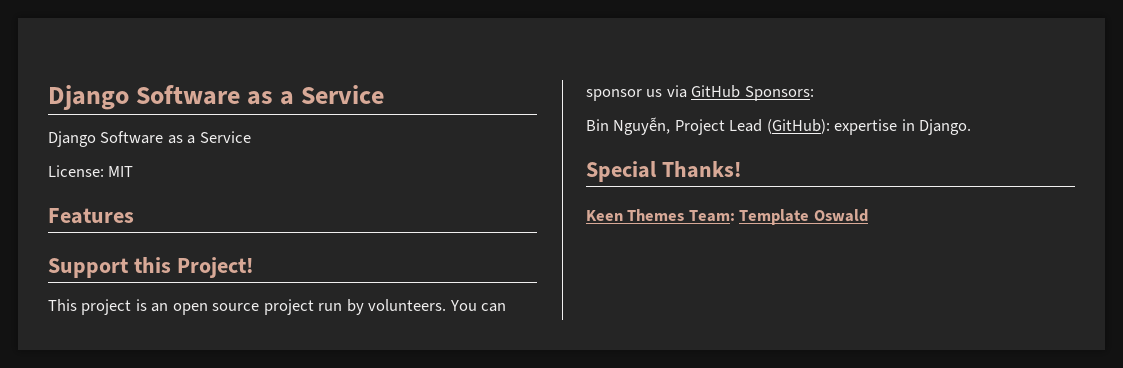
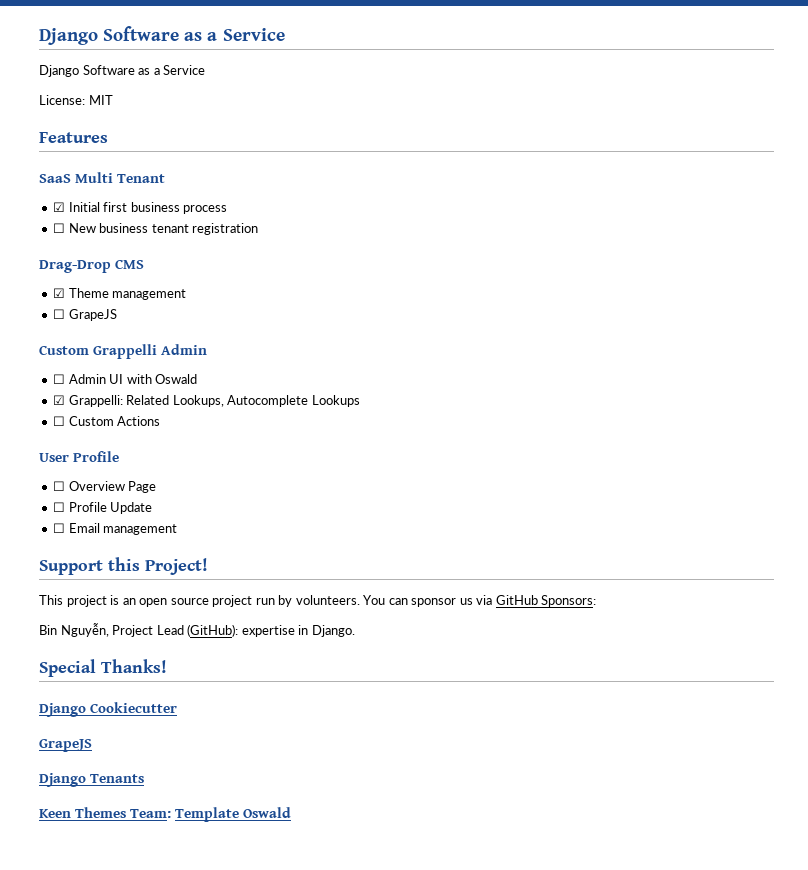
(134, 216) none -> [39,172,166,183] [53,202,228,214] [53,223,259,235] [39,260,145,273] [53,288,187,300] [53,309,117,321] [39,344,208,359] [53,374,198,384] [53,395,360,407] [53,416,161,426] [39,451,120,462] [53,481,157,493] [53,502,153,514] [53,523,178,535] // SaaS Multi Tenant // ☑ Initial first business process // ☐ New business tenant registration // Drag-Drop CMS // ☑ Theme management // ☐ GrapeJS // Custom Grappelli Admin // ☐ Admin UI with Oswald // ☑ Grappelli: Related Lookups, Autocomplete Lookups // ☐ Custom Actions // User Profile // ☐ Overview Page // ☐ Profile Update // ☐ Email management
(741, 169) none -> [39,702,178,717] [39,739,92,752] [39,773,145,787] // Django Cookiecutter // GrapeJS // Django Tenants

